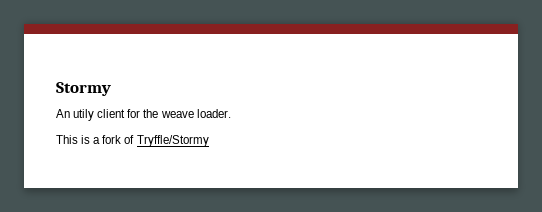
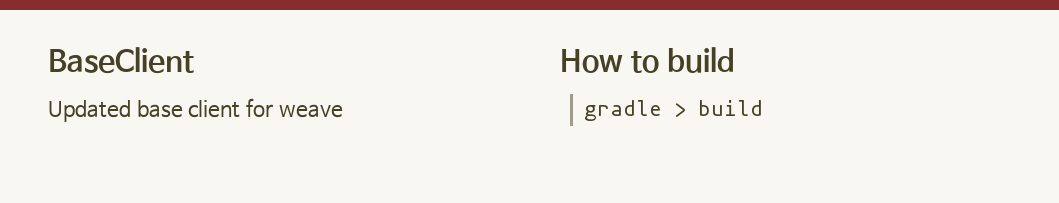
[56,82,111,96] [56,109,95,121] Stormy // An utily -> [48,47,194,74] [48,100,183,122] BaseClient // Updated base
[143,109,159,118] the -> (273, 107) none
[196,109,231,118] [56,135,209,147] loader. // This is a fork of Tryffle/Stormy -> [560,47,735,73] [584,100,764,121] // How to build // gradle > build

